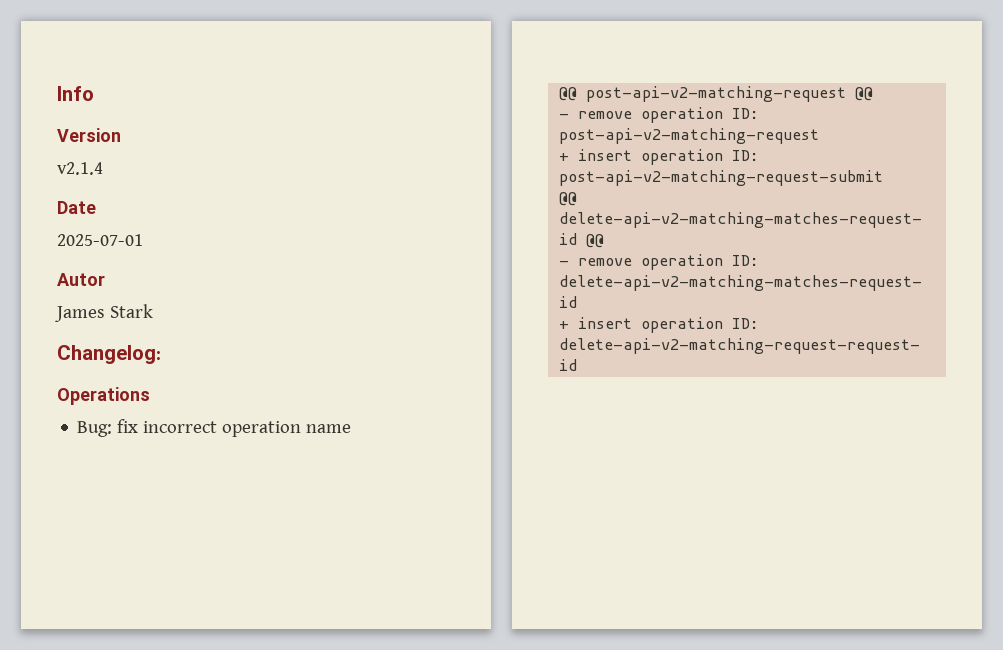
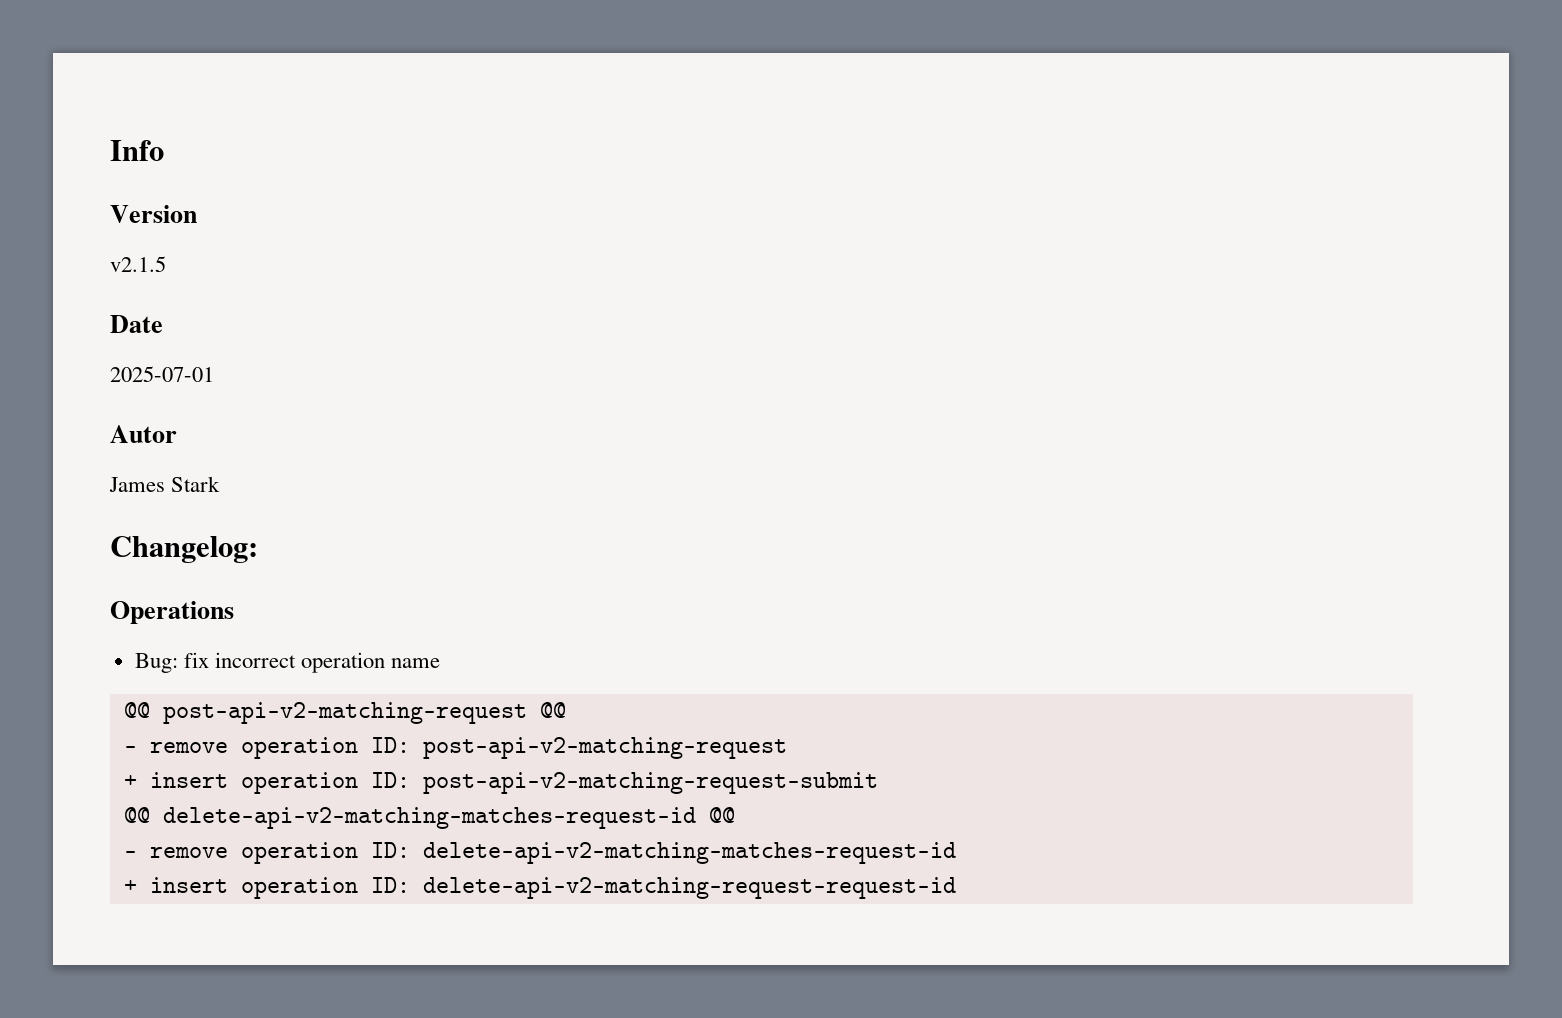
[57,162,103,175] v2.1.4 -> [110,256,166,272] v2.1.5

